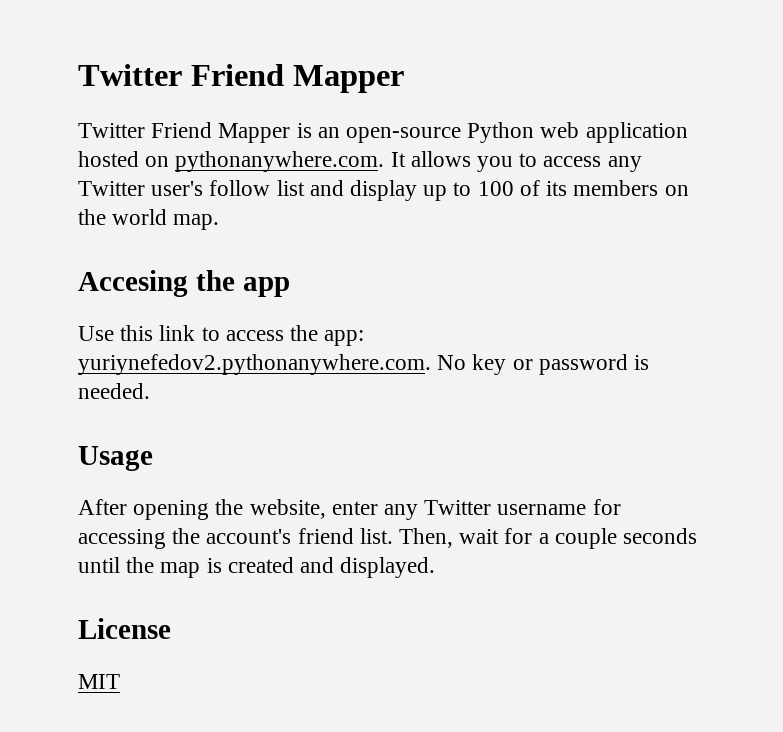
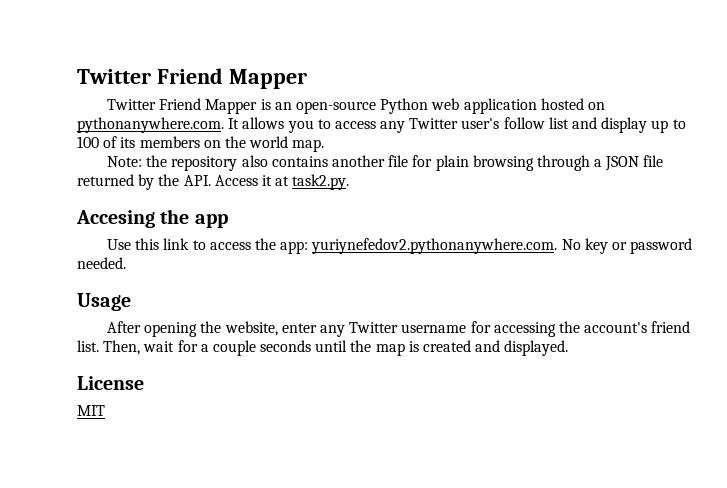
(220, 222) none -> [107,155,664,171] [77,174,350,190] // Note: the repository also contains another file for plain browsing through a JSON file returned by the API. Access it at task2.py.
[634,355,650,370] is -> (693, 246) none

